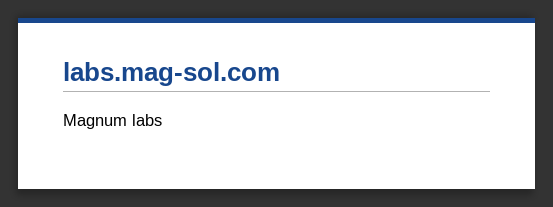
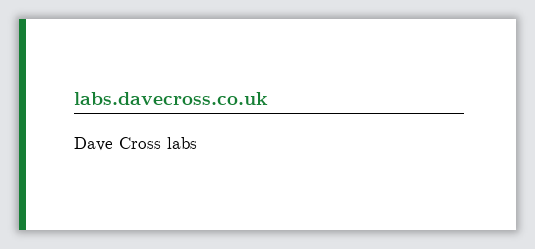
[63,62,280,86] [63,114,127,129] labs.mag-sol.com // Magnum -> [74,92,268,105] [74,137,161,151] labs.davecross.co.uk // Dave Cross

